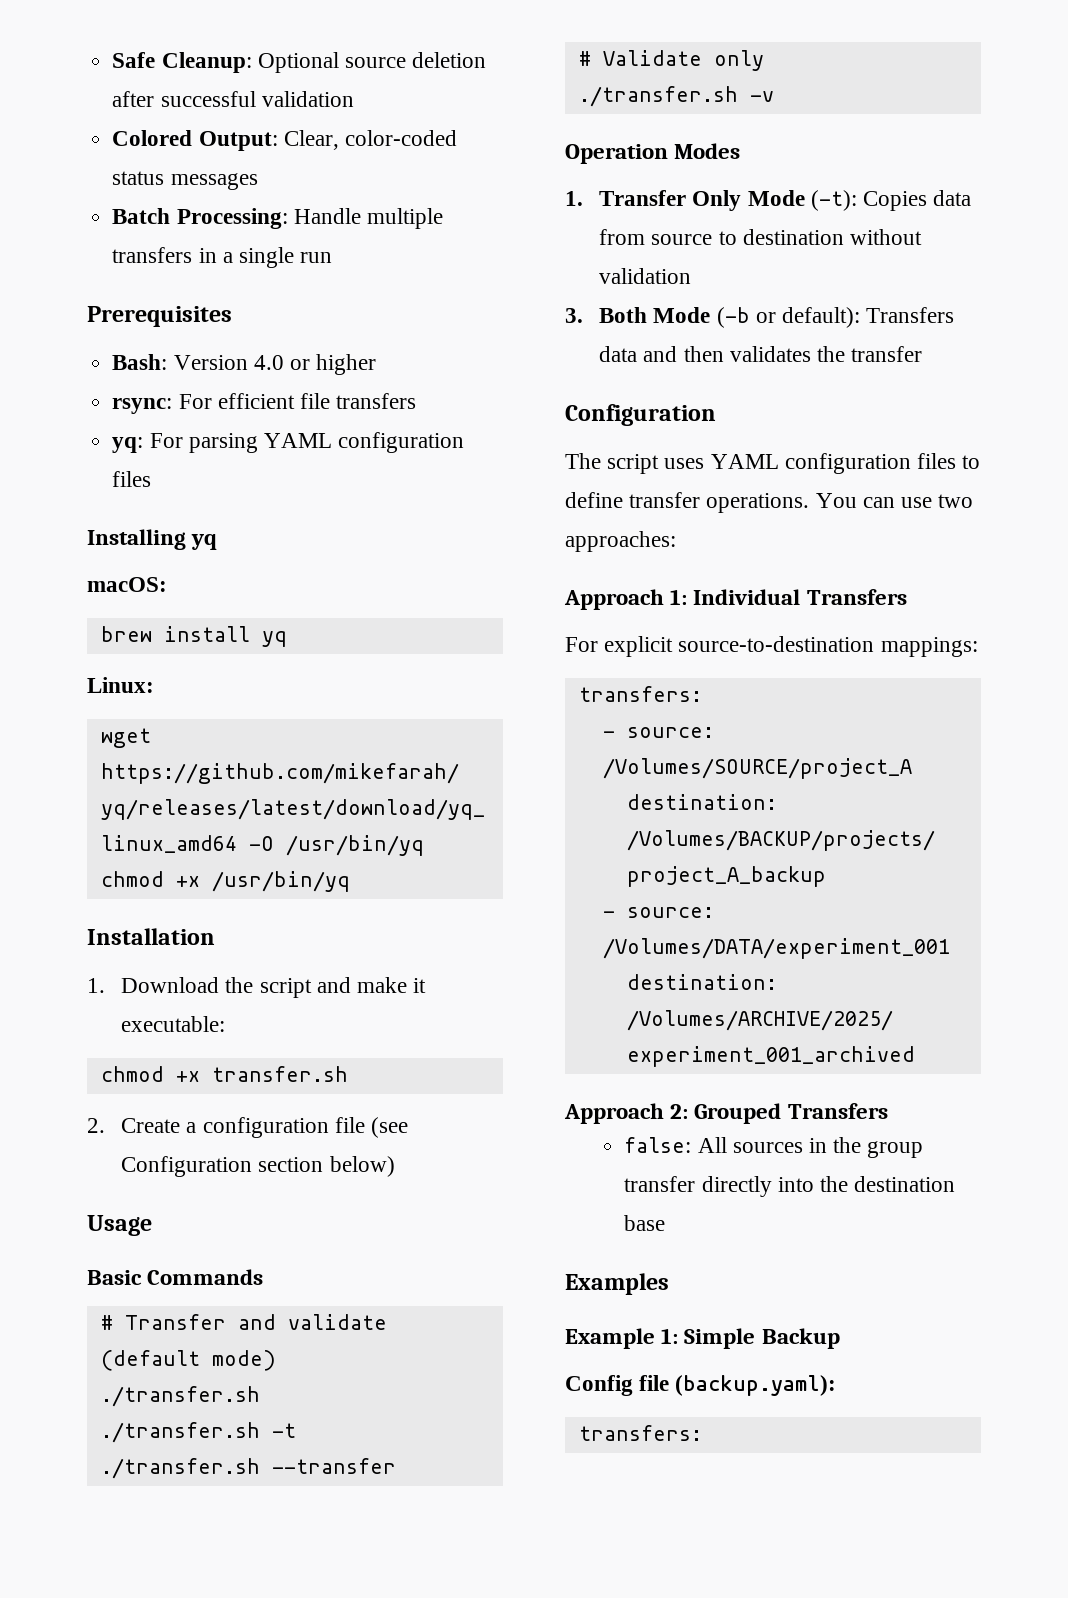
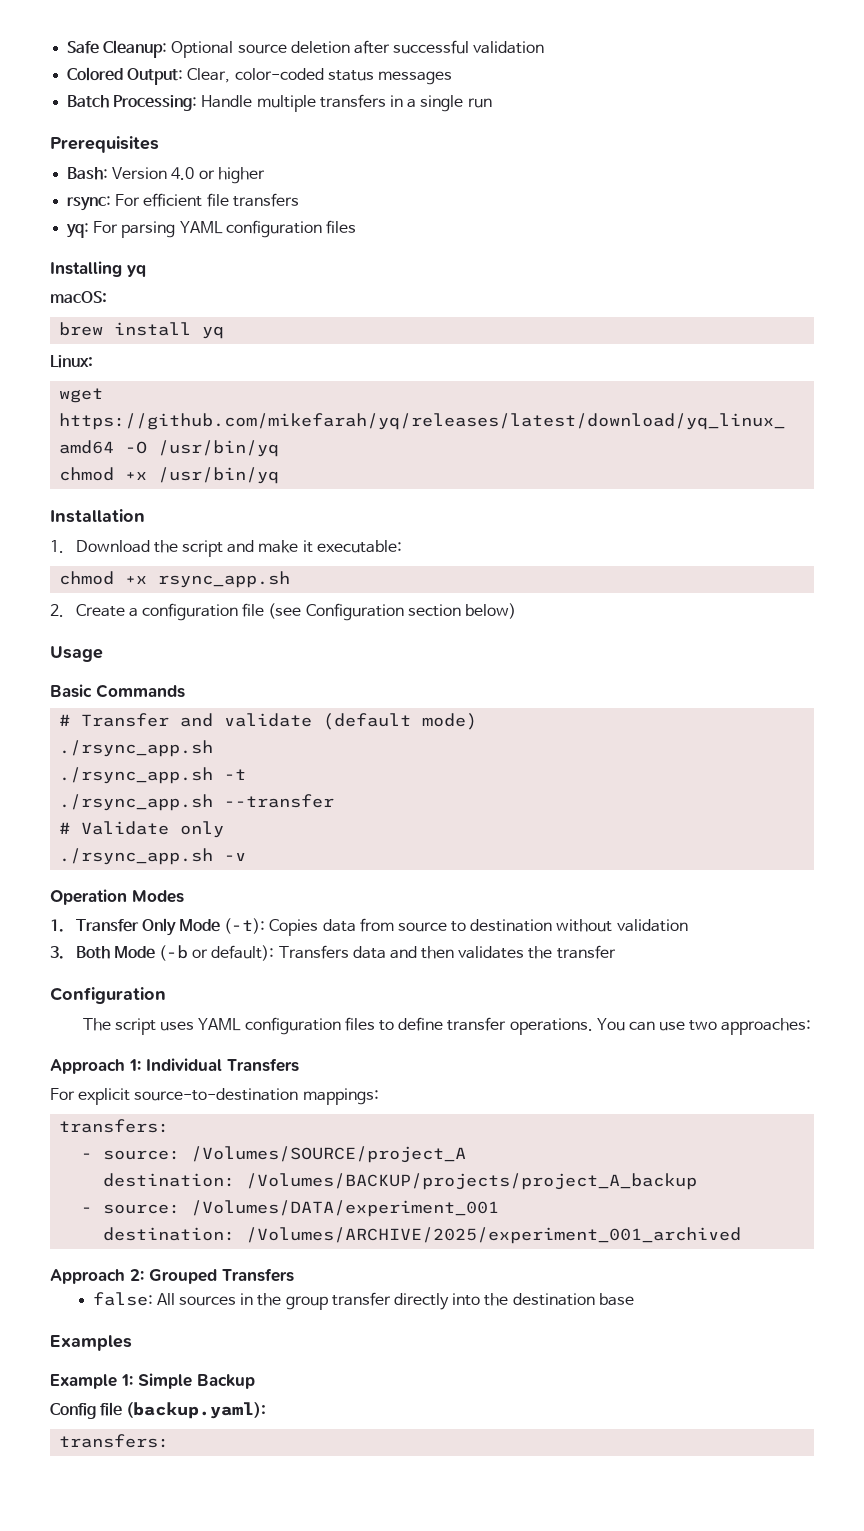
[211,1066,348,1082] transfer.sh -> [158,571,291,588] rsync_app.sh
[100,1386,260,1407] [100,1422,260,1443] ./transfer.sh // ./transfer.sh -> [59,740,214,757] [59,767,214,784] ./rsync_app.sh // ./rsync_app.sh
[100,1458,260,1479] ./transfer.sh -> [59,794,214,811] ./rsync_app.sh
[578,86,738,107] ./transfer.sh -> [59,848,214,865] ./rsync_app.sh

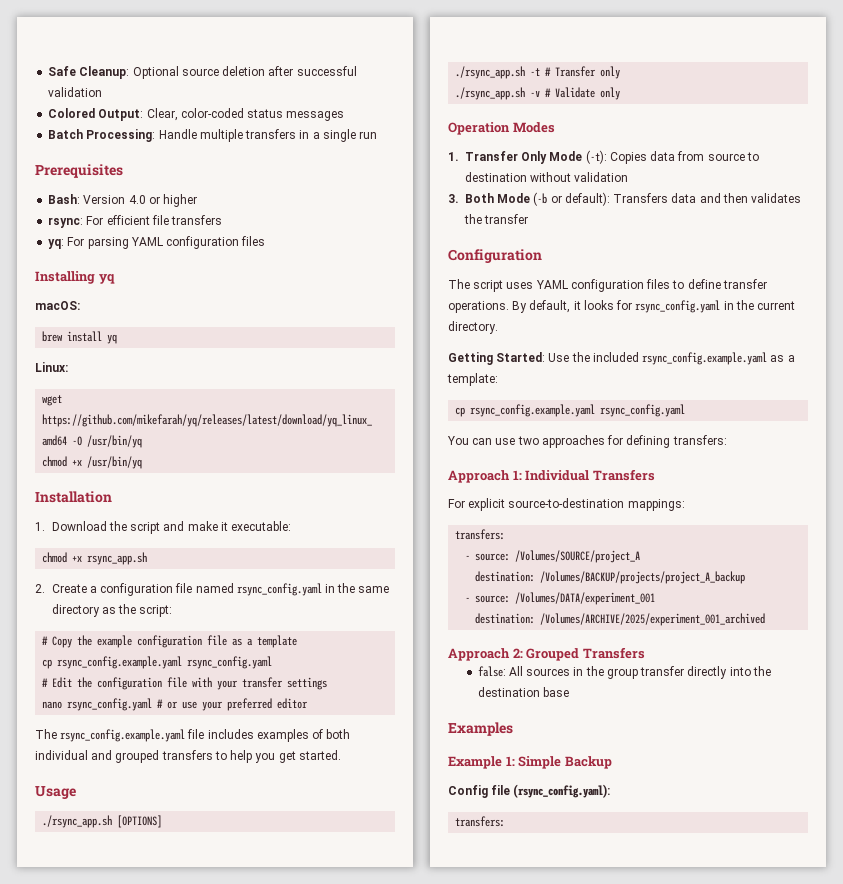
[268,603,516,621] [50,646,103,662] [50,684,185,698] [59,713,478,730] [59,740,214,757] (see Configuration section below) // Usage // Basic Commands // # Transfer and validate (default mode) // ./rsync_app.sh -> [195,583,390,596] [51,604,173,617] [42,635,298,648] [42,656,273,669] [42,677,328,690] [42,698,309,711] [35,729,351,742] [35,750,341,763] [35,786,76,799] [42,815,163,828] named rsync_config.yaml in the same directory as the script: // # Copy the example configuration file as a template // cp rsync_config.example.yaml rsync_config.yaml // # Edit the configuration file with your transfer settings // nano rsync_config.yaml # or use your preferred editor // The rsync_config.example.yaml file includes examples of both individual and grouped transfers to help you get started. // Usage // ./rsync_app.sh [OPTIONS]
[59,794,335,811] [59,821,170,835] // ./rsync_app.sh --transfer // # Validate -> [545,66,597,77] # Transfer
(247, 857) none -> [545,87,621,100] # Validate only
[596,1018,812,1035] You can use two approaches: -> [512,300,796,313] [448,321,498,334] [448,352,795,365] [447,373,498,386] [455,404,686,417] [447,435,727,448] By default, it looks for rsync_config.yaml in the current directory. // Getting Started: Use the included rsync_config.example.yaml as a template: // cp rsync_config.example.yaml rsync_config.yaml // You can use two approaches for defining transfers:
[126,1402,267,1419] (backup.yaml): -> [513,784,611,798] (rsync_config.yaml):

